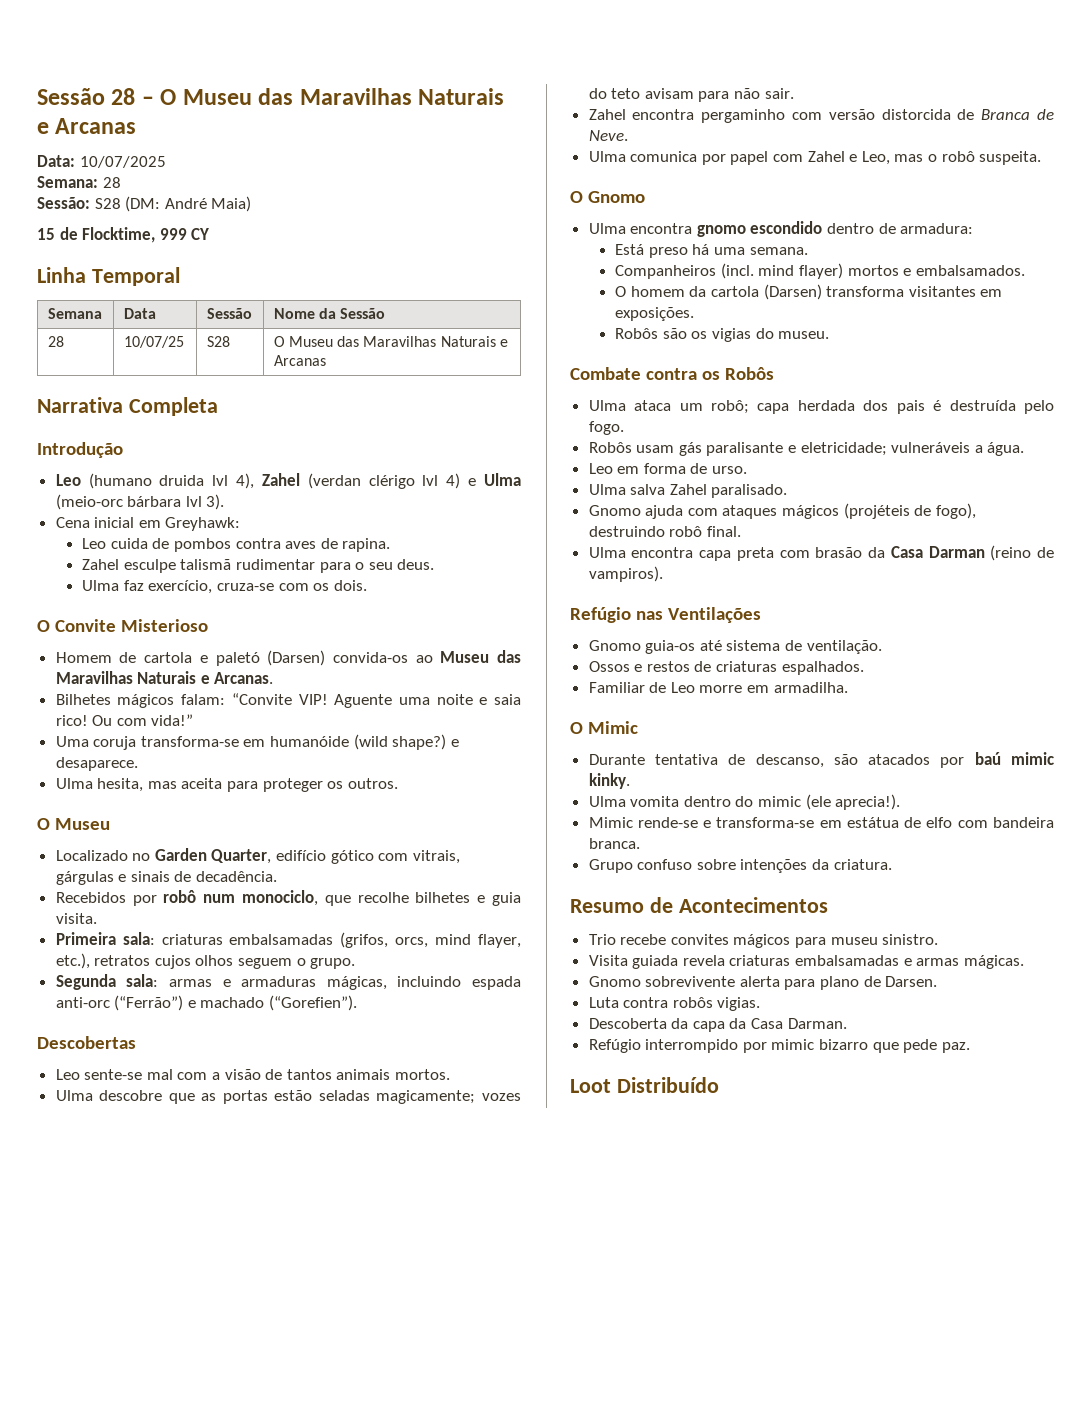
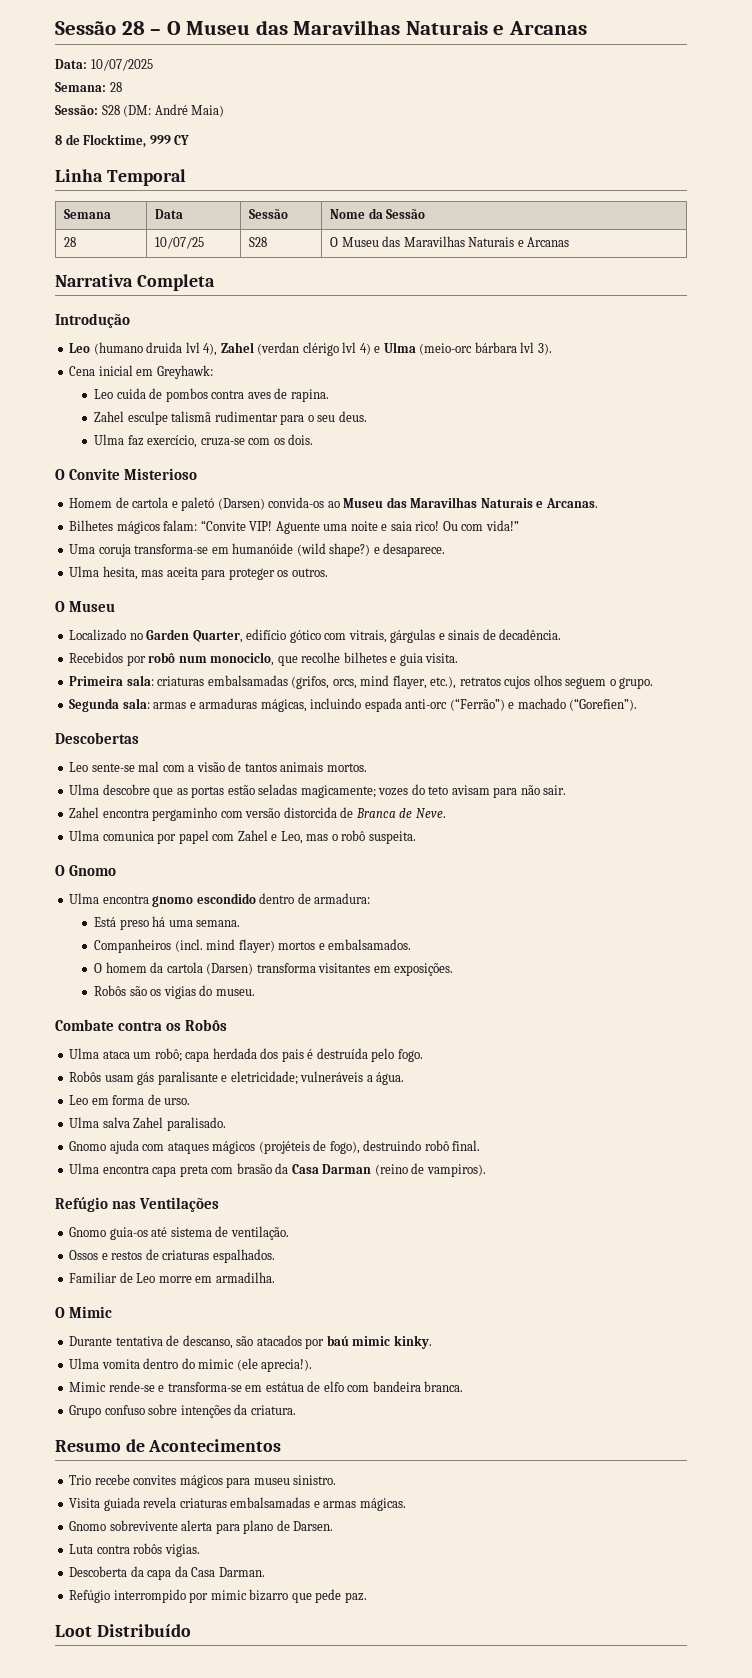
[37,228,55,240] 15 -> [55,135,62,145] 8

